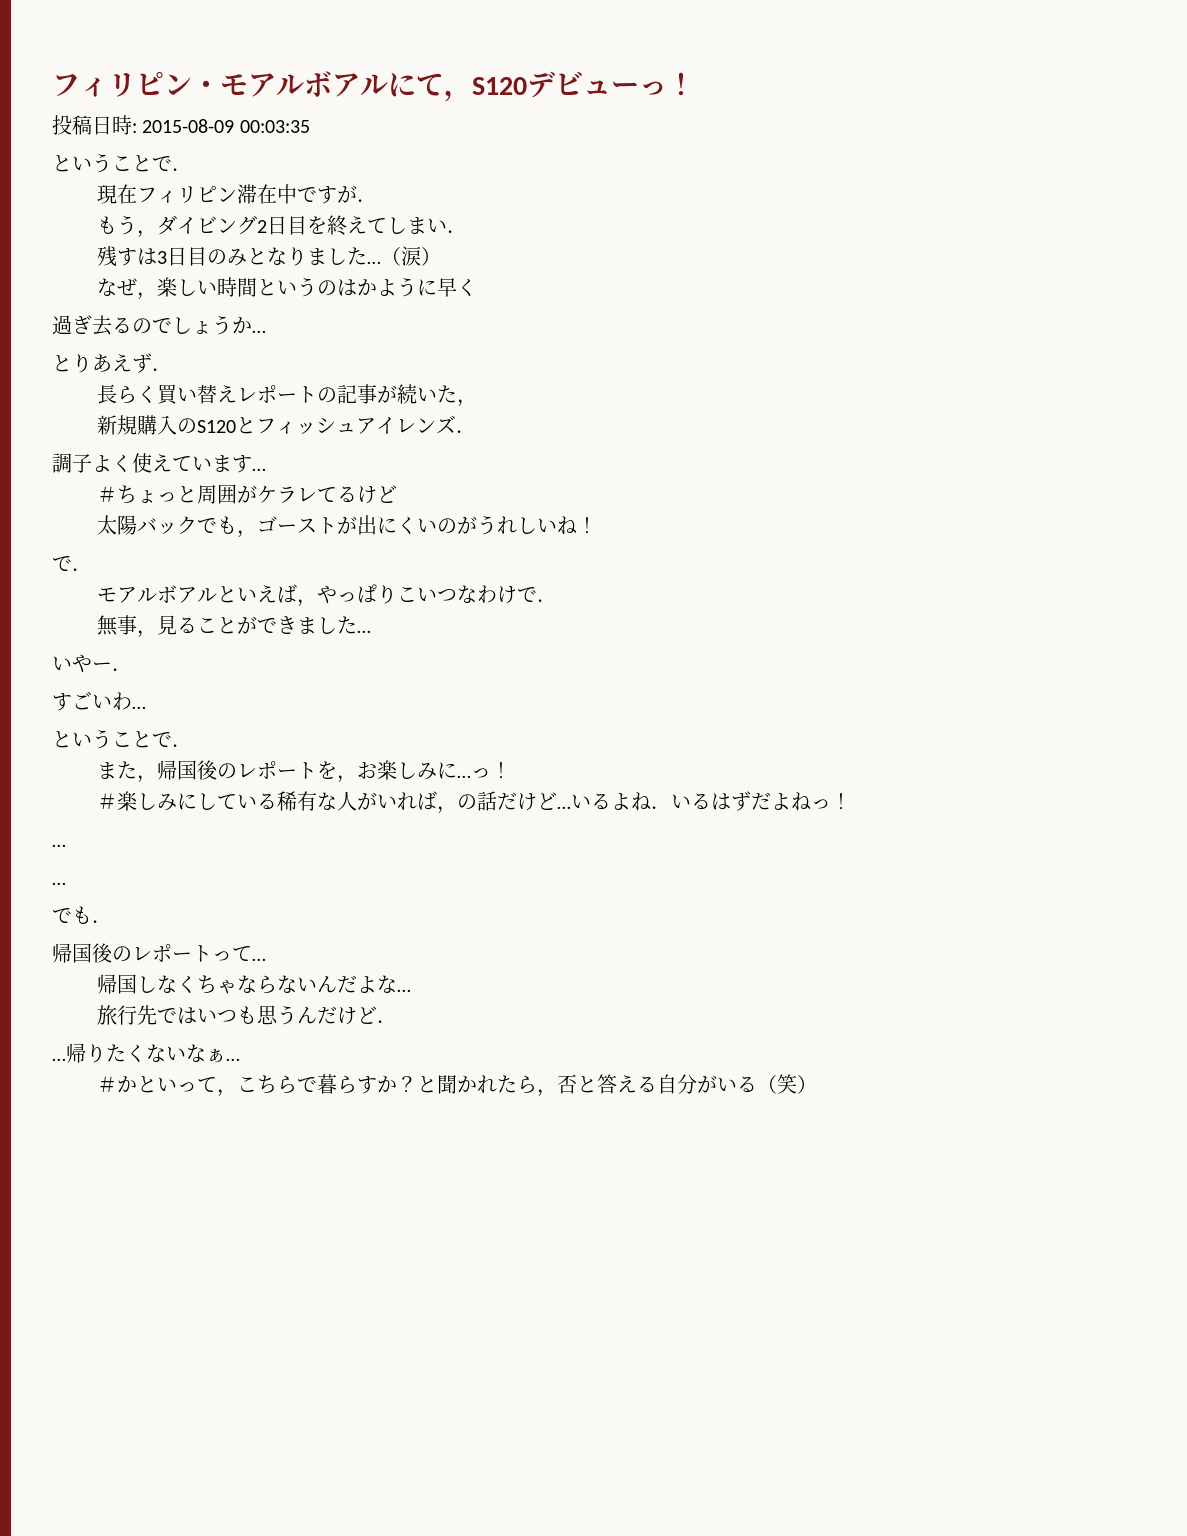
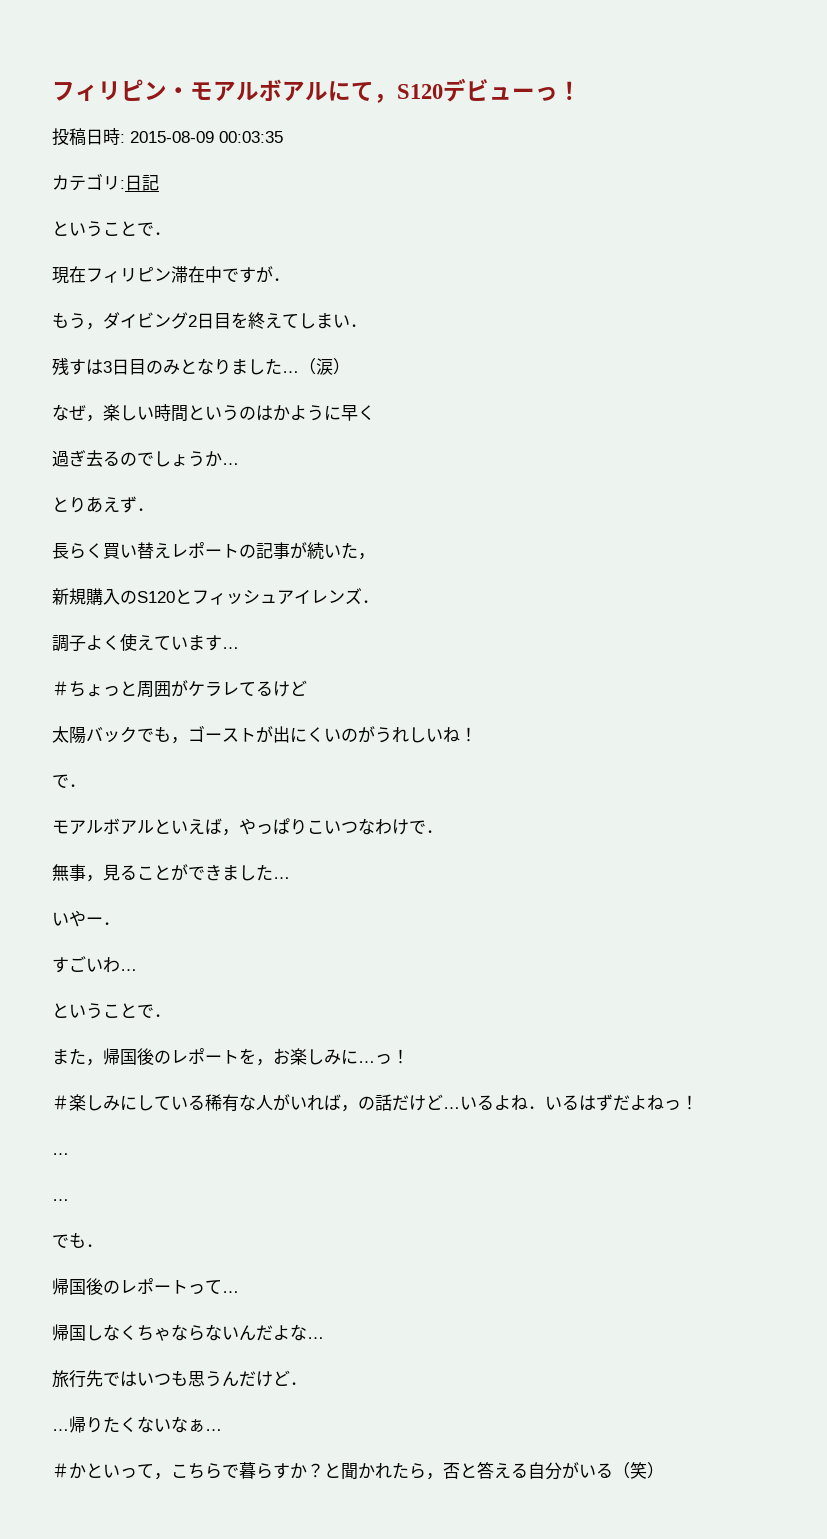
(310, 126) none -> [52,173,159,191] // カテゴリ:日記

